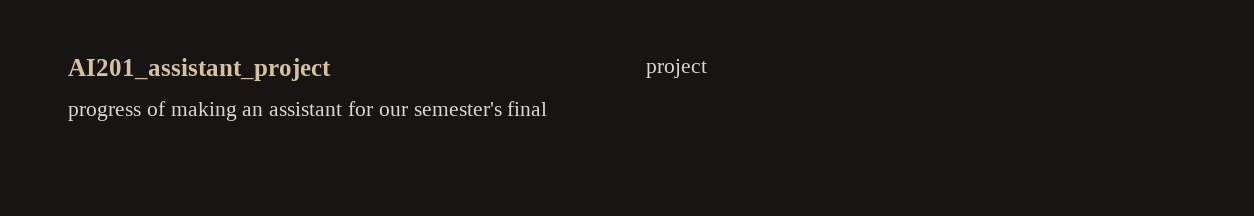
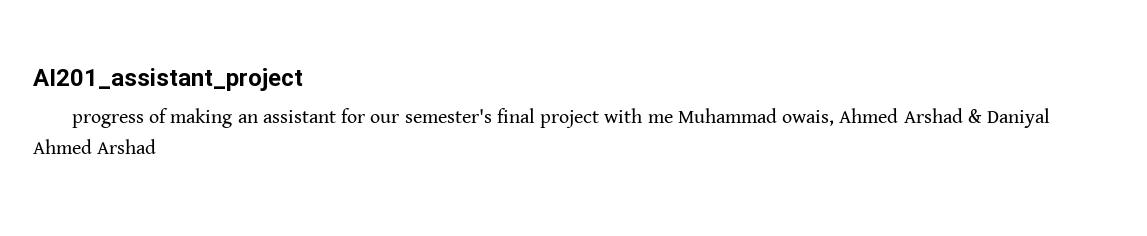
(707, 68) none -> [604,108,1051,128] [33,139,157,154] with me Muhammad owais, Ahmed Arshad & Daniyal Ahmed Arshad

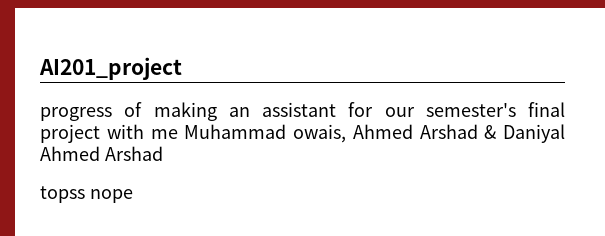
[33,68,303,91] AI201_assistant_project -> [39,57,182,80] AI201_project
(157, 146) none -> [40,186,133,203] // topss nope

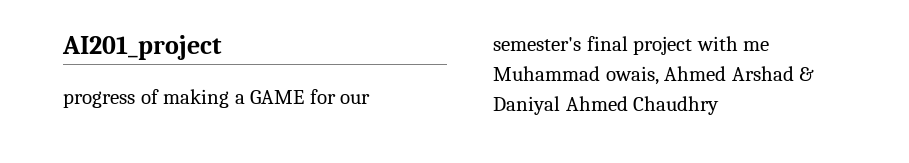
[228,102,336,117] an assistant -> [234,90,305,104] a GAME
[104,146,163,161] [40,186,133,203] Arshad // topss nope -> [633,96,720,115] Chaudhry

